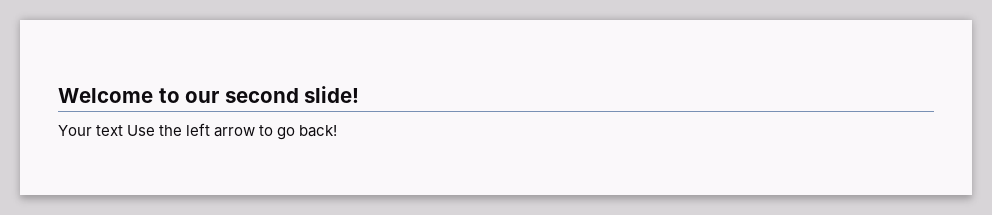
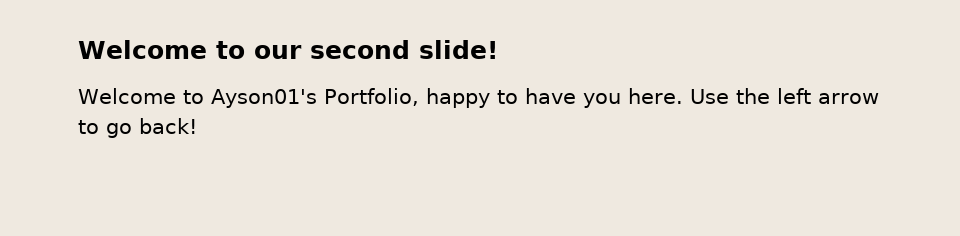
[58,125,124,136] Your text -> [78,88,683,108] Welcome to Ayson01's Portfolio, happy to have you here.

